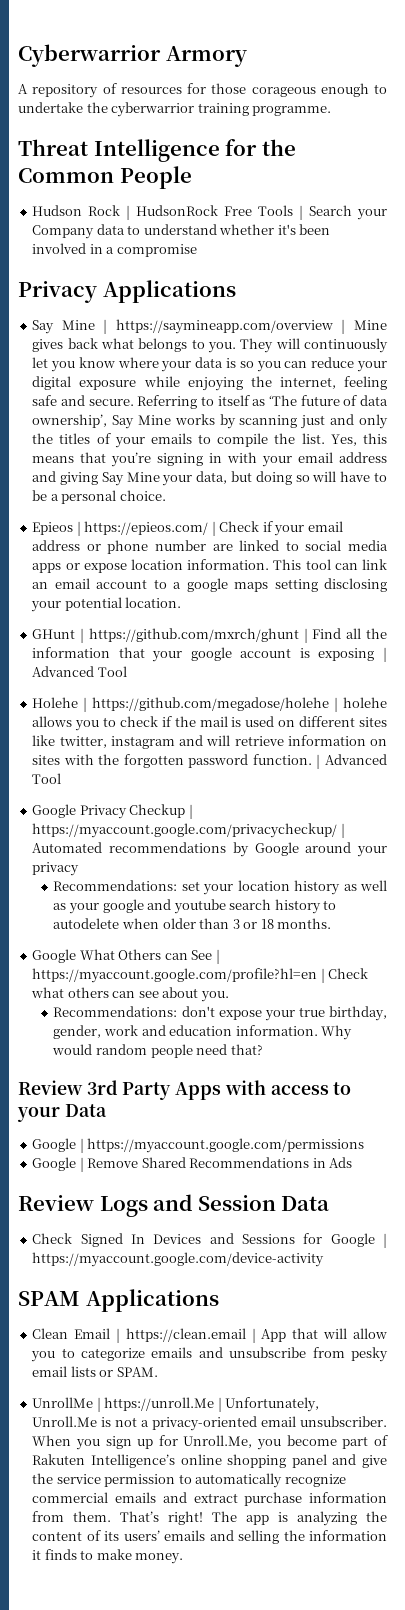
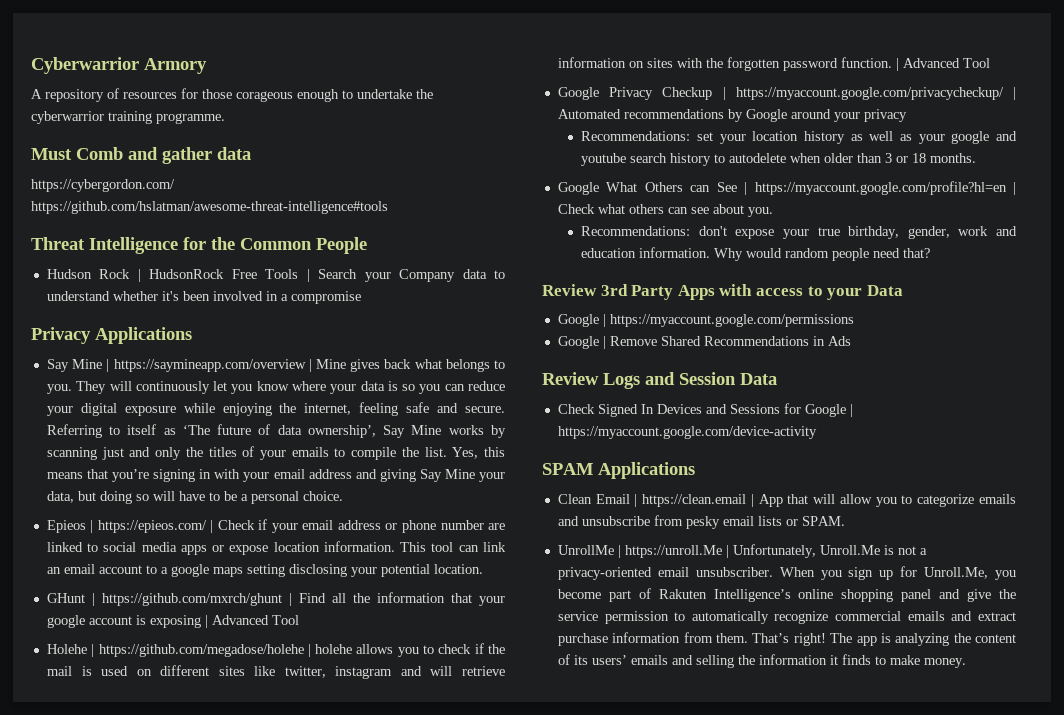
(332, 111) none -> [31,147,251,164] [31,179,175,192] [31,201,388,214] // Must Comb and gather data // https://cybergordon.com/ https://github.com/hslatman/awesome-threat-intelligence#tools

